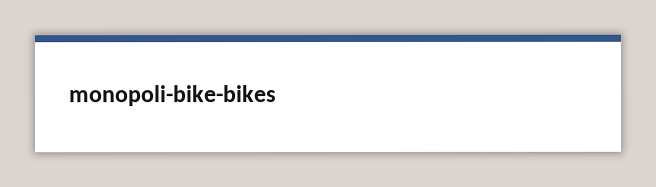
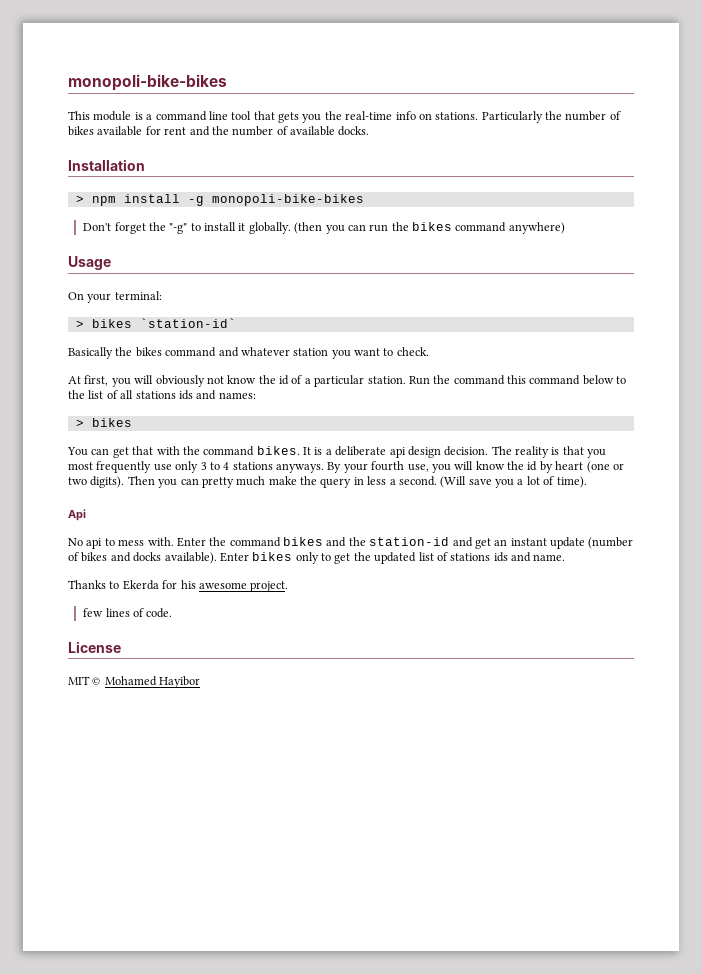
[68,85,277,107] monopoli-bike-bikes -> [68,74,227,91] [68,111,621,123] [68,126,370,136] [68,159,145,171] [75,194,364,206] [83,222,565,234] [68,256,111,270] [68,291,162,303] [75,318,236,328] [68,347,429,359] [68,375,627,387] [68,390,256,400] [75,418,132,427] [67,446,607,458] [68,461,624,473] [68,476,587,488] [68,509,86,521] [68,537,634,549] [68,552,566,564] [68,580,289,592] [83,608,173,618] [68,641,121,653] [68,676,201,688] monopoli-bike-bikes // This module is a command line tool that gets you the real-time info on stations. Particularly the number of bikes available for rent and the number of available docks. // Installation // > npm install -g monopoli-bike-bikes // Don't forget the "-g" to install it globally. (then you can run the bikes command anywhere) // Usage // On your terminal: // > bikes `station-id` // Basically the bikes command and whatever station you want to check. // At first, you will obviously not know the id of a particular station. Run the command this command below to the list of all stations ids and names: // > bikes // You can get that with the command bikes. It is a deliberate api design decision. The reality is that you most frequently use only 3 to 4 stations anyways. By your fourth use, you will know the id by heart (one or two digits). Then you can pretty much make the query in less a second. (Will save you a lot of time). // Api // No api to mess with. Enter the command bikes and the station-id and get an instant update (number of bikes and docks available). Enter bikes only to get the updated list of stations ids and name. // Thanks to Ekerda for his awesome project. // few lines of code. // License // MIT © Mohamed Hayibor

